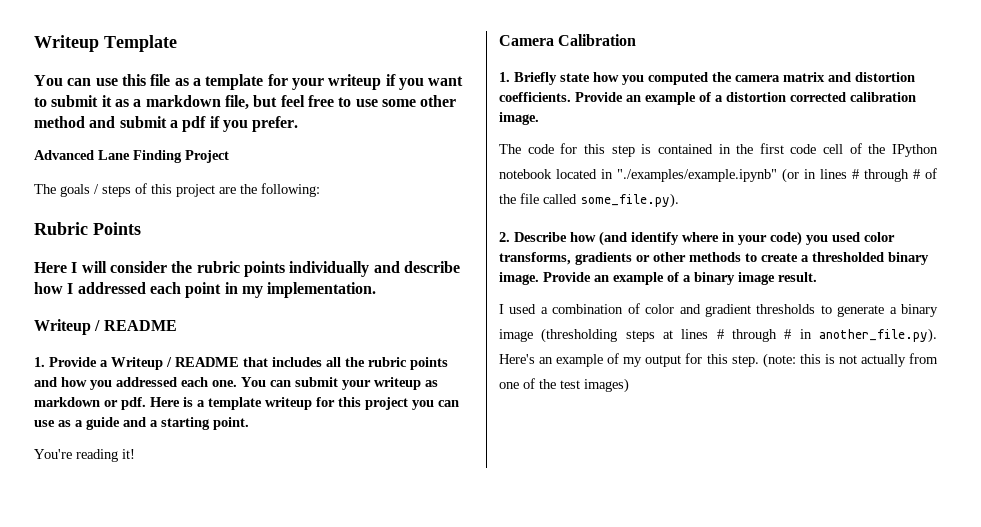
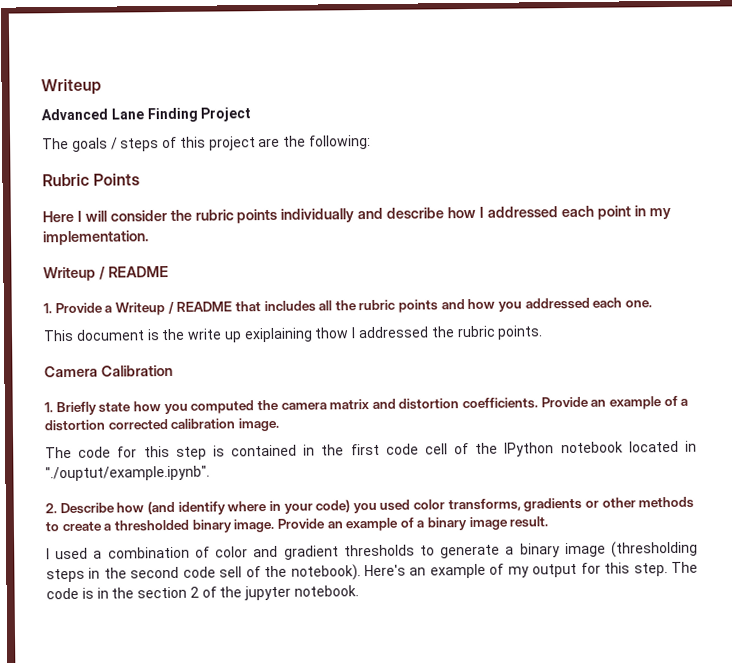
[34,35,177,52] [34,74,464,90] [34,95,457,110] [34,116,299,132] Writeup Template // You can use this file as a template for your writeup if you want to submit it as a markdown file, but feel free to use some other method and submit a pdf if you prefer. -> [41,78,101,96] Writeup
[241,377,438,390] [34,397,459,410] [34,417,249,430] [34,449,135,462] You can submit your writeup as markdown or pdf. Here is a template writeup for this project you can use as a guide and a starting point. // You're reading it! -> [43,325,544,343] // This document is the write up exiplaining thow I addressed the rubric points.
[617,168,937,183] [499,193,679,208] "./examples/example.ipynb" (or in lines # through # of the file called some_file.py). -> [45,465,210,482] "./ouptut/example.ipynb".
[663,328,937,343] at lines # through # in another_file.py). -> [88,564,361,581] in the second code sell of the notebook).
[762,353,938,368] [499,378,629,393] (note: this is not actually from one of the test images) -> [671,561,699,574] [46,585,360,601] The code is in the section 2 of the jupyter notebook.

